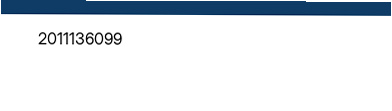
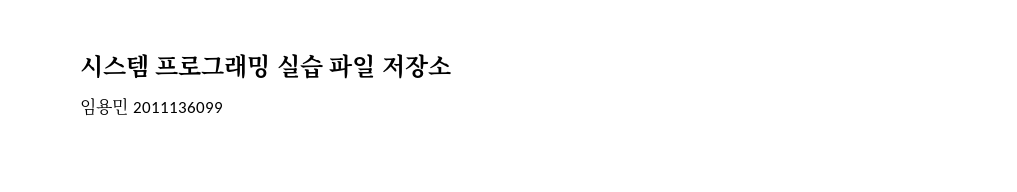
(38, 38) none -> [80,54,451,79] [80,97,128,116] 시스템 프로그래밍 실습 파일 저장소 // 임용민

